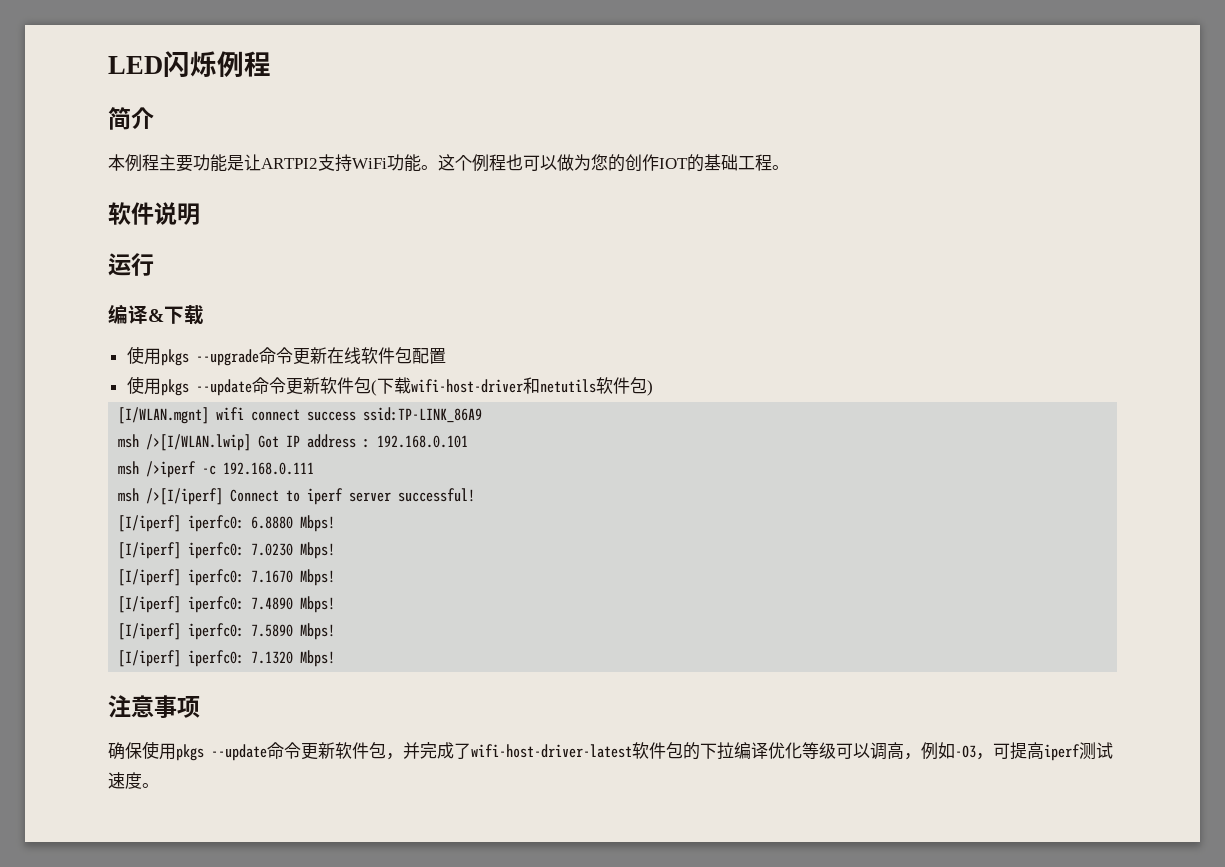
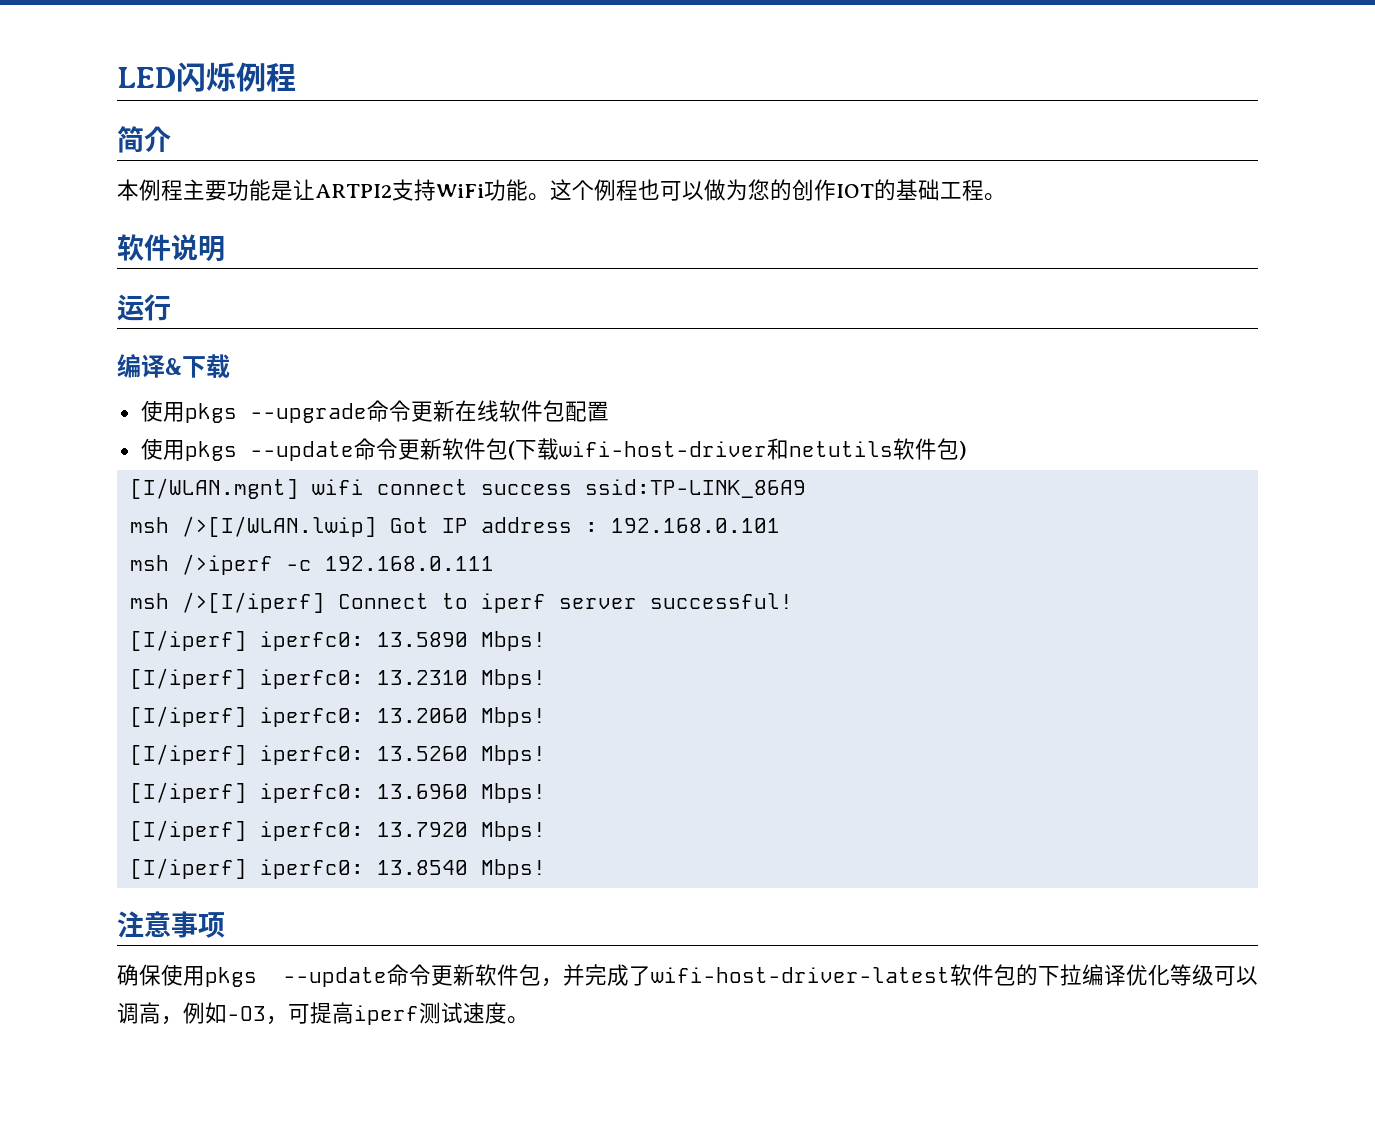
[251,515,336,532] [118,542,336,559] [118,569,336,586] [118,596,336,613] [118,623,336,640] [118,650,294,667] 6.8880 Mbps! // [I/iperf] iperfc0: 7.0230 Mbps! // [I/iperf] iperfc0: 7.1670 Mbps! // [I/iperf] iperfc0: 7.4890 Mbps! // [I/iperf] iperfc0: 7.5890 Mbps! // [I/iperf] iperfc0: 7.1320 -> [376,631,546,651] [129,668,546,689] [129,706,546,727] [129,744,546,765] [129,782,546,803] [129,820,546,841] [129,858,468,879] 13.5890 Mbps! // [I/iperf] iperfc0: 13.2310 Mbps! // [I/iperf] iperfc0: 13.2060 Mbps! // [I/iperf] iperfc0: 13.5260 Mbps! // [I/iperf] iperfc0: 13.6960 Mbps! // [I/iperf] iperfc0: 13.7920 Mbps! // [I/iperf] iperfc0: 13.8540

